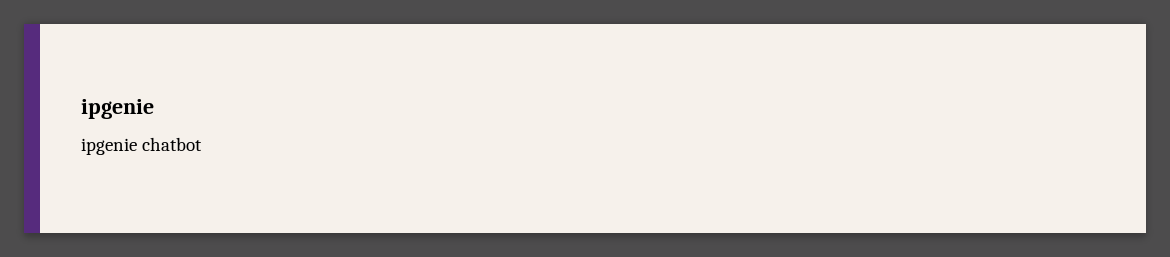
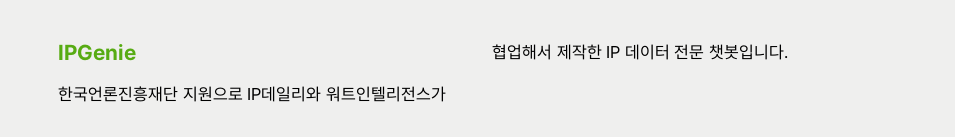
[81,99,154,119] [81,137,203,155] ipgenie // ipgenie chatbot -> [58,43,136,61] [58,86,446,102] [492,44,788,60] IPGenie // 한국언론진흥재단 지원으로 IP데일리와 워트인텔리전스가 협업해서 제작한 IP 데이터 전문 챗봇입니다.

